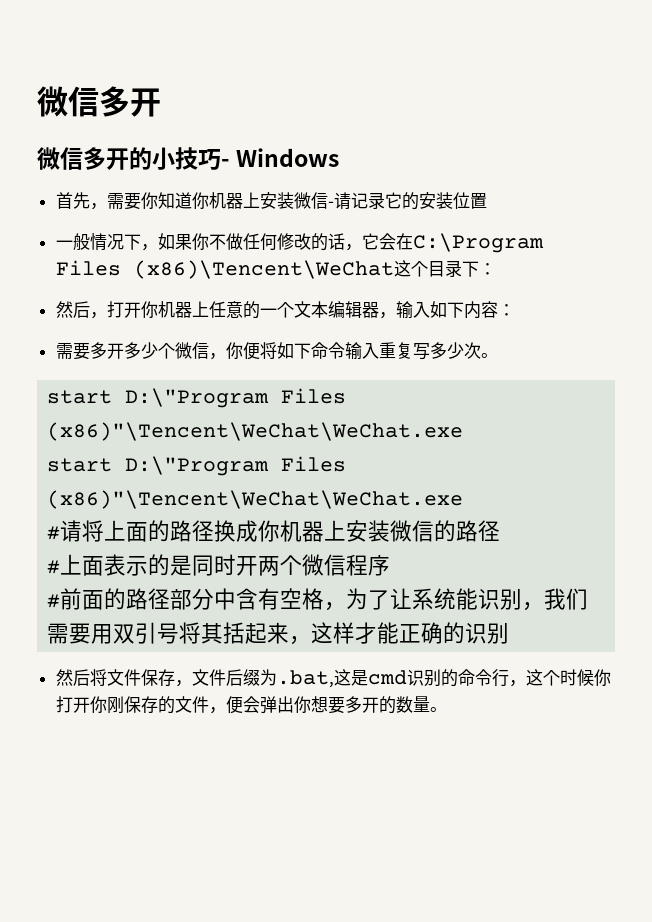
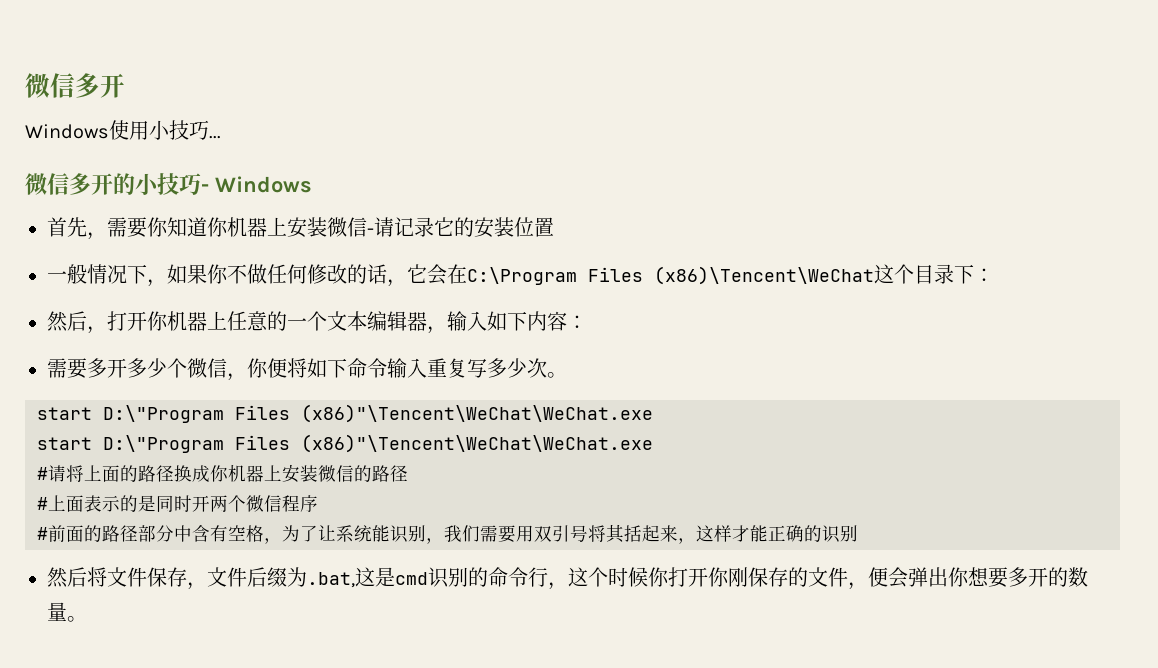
[37,86,161,117] 微信多开 -> [25,73,125,98] [25,120,221,140] 微信多开 // Windows使用小技巧...

